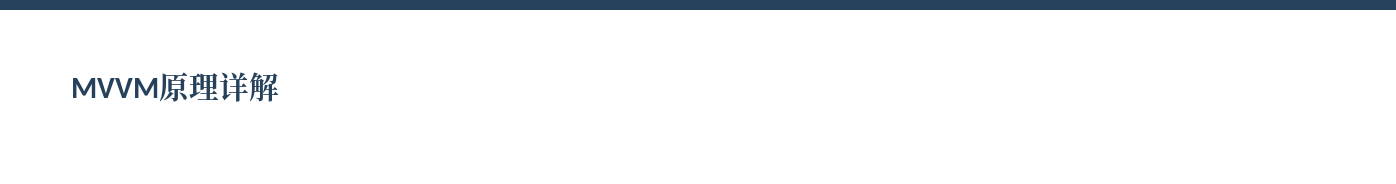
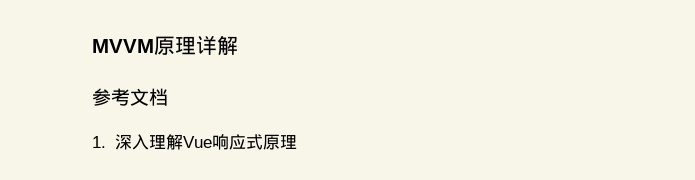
(279, 87) none -> [92,88,168,106] [92,134,297,150] // 参考文档 // 1.深入理解Vue响应式原理

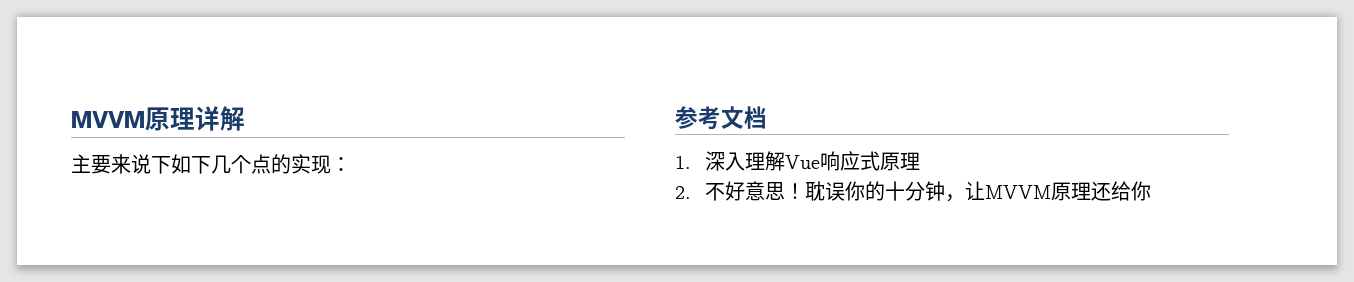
(238, 45) none -> [71,154,351,174] // 主要来说下如下几个点的实现：
(297, 141) none -> [675,181,1151,202] // 2.不好意思！耽误你的十分钟，让MVVM原理还给你

